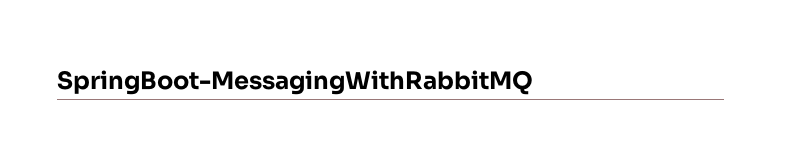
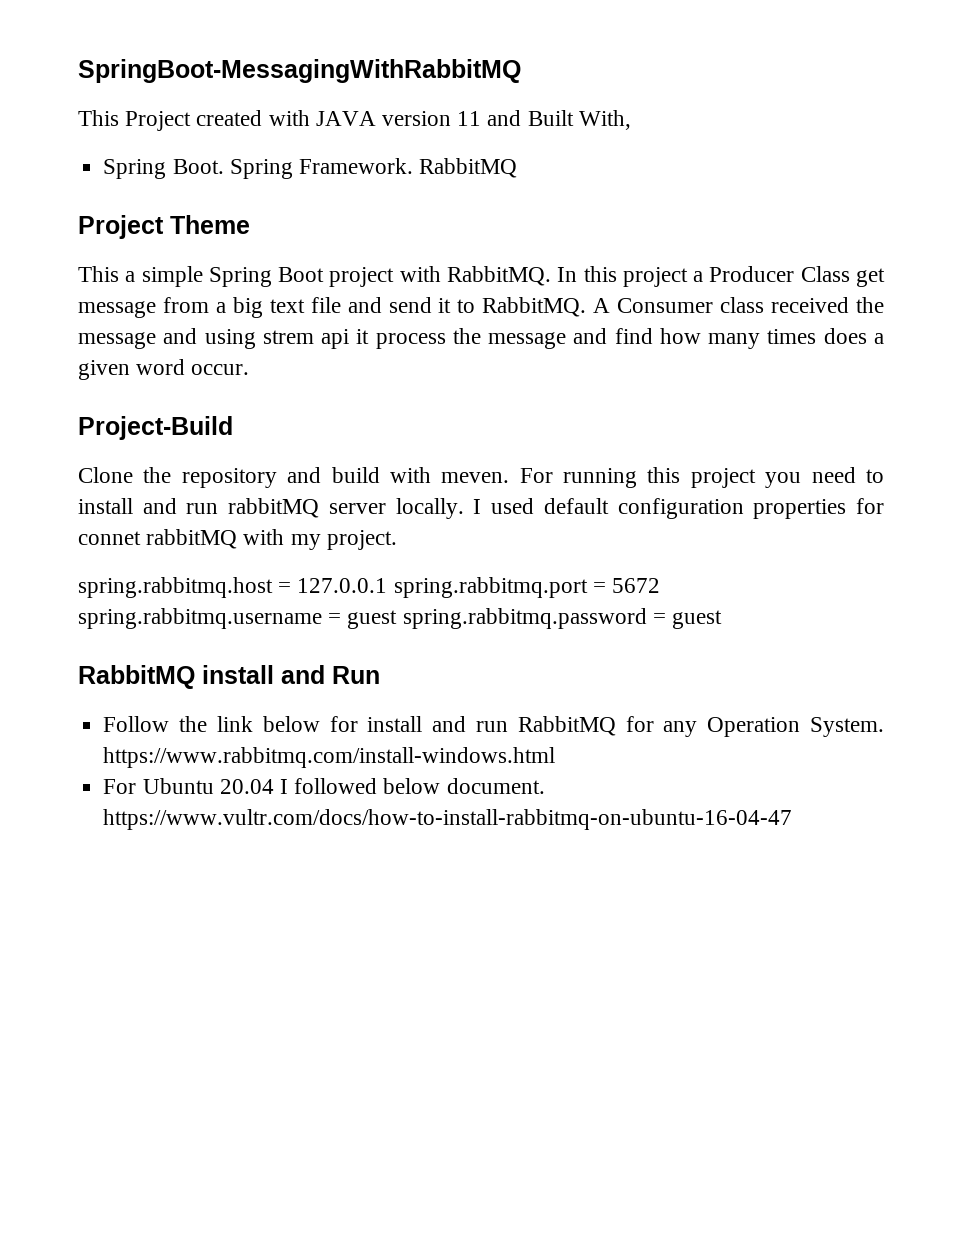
(533, 82) none -> [78,110,631,131] [103,158,518,179] [78,215,250,239] [78,266,886,287] [78,297,884,318] [78,328,884,349] [78,359,250,380] [78,416,233,440] [78,467,884,488] [78,498,885,519] [78,529,397,550] [78,577,661,598] [78,608,723,629] [78,665,380,689] [103,716,885,737] [103,747,556,768] [103,778,545,794] [103,809,793,830] // This Project created with JAVA version 11 and Built With, // Spring Boot. Spring Framework. RabbitMQ // Project Theme // This a simple Spring Boot project with RabbitMQ. In this project a Producer Class get message from a big text file and send it to RabbitMQ. A Consumer class received the message and using strem api it process the message and find how many times does a given word occur. // Project-Build // Clone the repository and build with meven. For running this project you need to install and run rabbitMQ server locally. I used default configuration properties for connet rabbitMQ with my project. // spring.rabbitmq.host = 127.0.0.1 spring.rabbitmq.port = 5672 spring.rabbitmq.username = guest spring.rabbitmq.password = guest // RabbitMQ install and Run // Follow the link below for install and run RabbitMQ for any Operation System. https://www.rabbitmq.com/install-windows.html // For Ubuntu 20.04 I followed below document. https://www.vultr.com/docs/how-to-install-rabbitmq-on-ubuntu-16-04-47

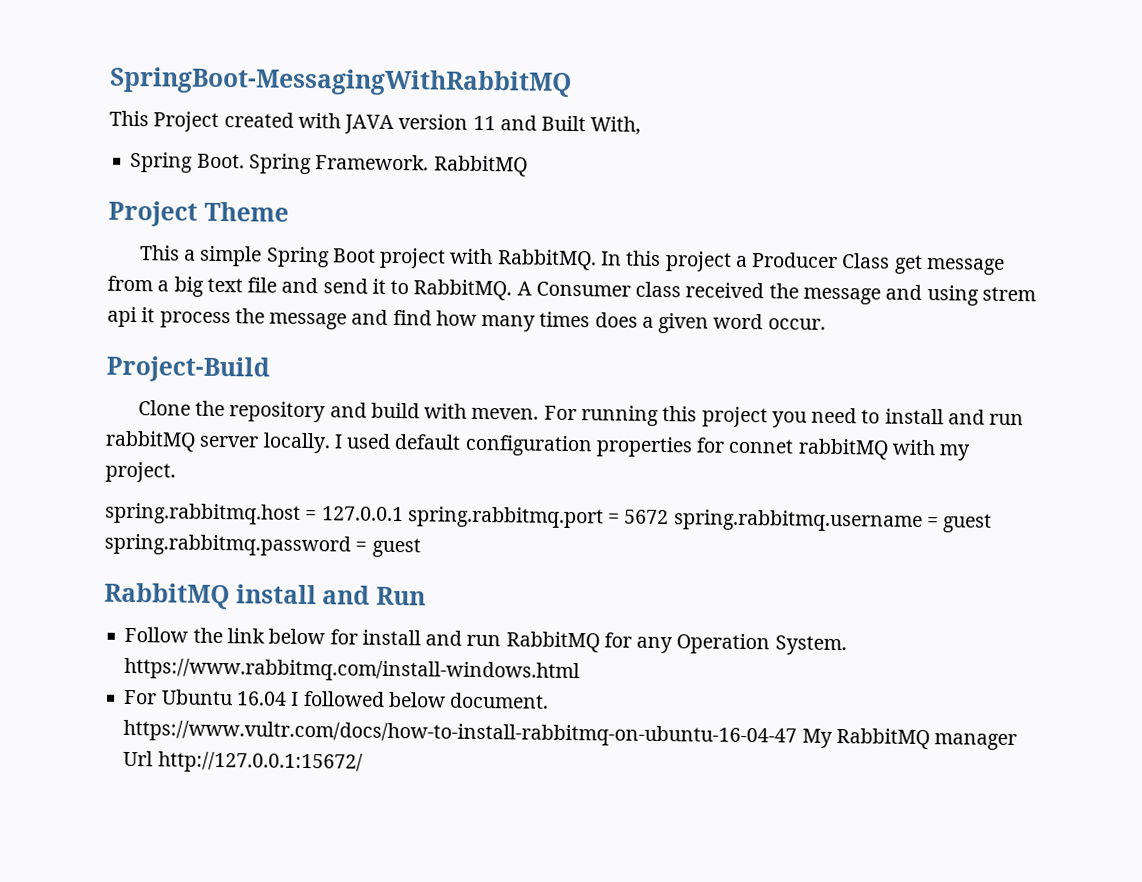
[219,779,274,794] 20.04 -> [235,691,287,706] 16.04
(793, 819) none -> [801,728,1018,751] [123,750,363,774] My RabbitMQ manager Url http://127.0.0.1:15672/

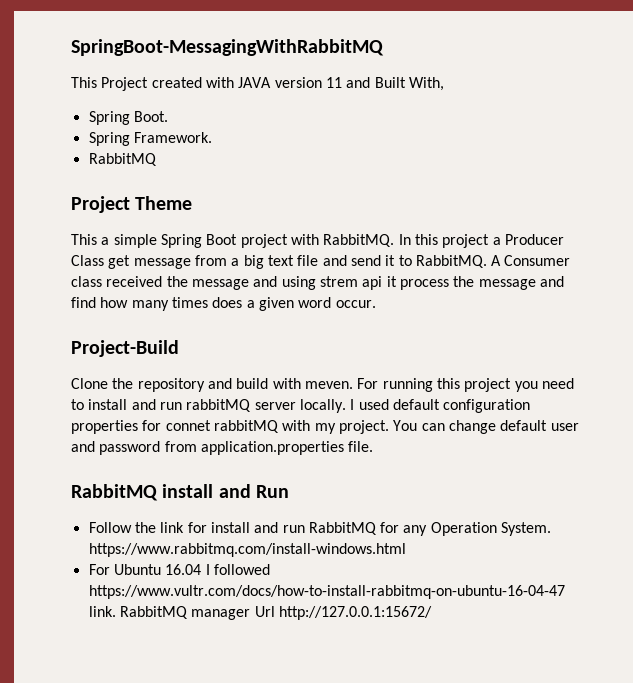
(245, 161) none -> (168, 116) //
(430, 162) none -> (212, 137) //
[105,502,993,533] [104,533,421,558] // spring.rabbitmq.host = 127.0.0.1 spring.rabbitmq.port = 5672 spring.rabbitmq.username = guest spring.rabbitmq.password = guest -> [393,420,579,434] [71,441,374,455] You can change default user and password from application.properties file.
[268,628,326,645] below -> (185, 527) none
[387,691,550,709] [123,719,833,748] below document. https://www.vultr.com/docs/how-to-install-rabbitmq-on-ubuntu-16-04-47 My -> [88,585,565,599] [88,606,116,617] https://www.vultr.com/docs/how-to-install-rabbitmq-on-ubuntu-16-04-47 link.

